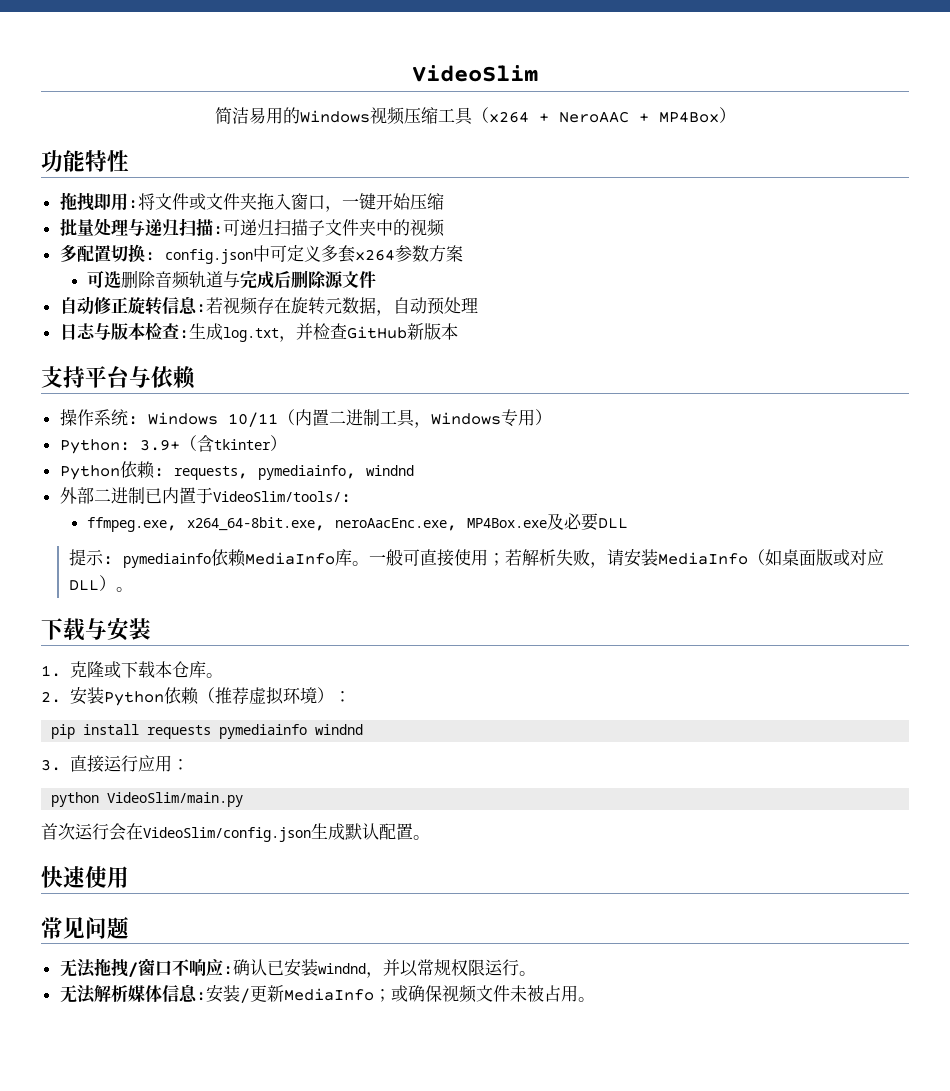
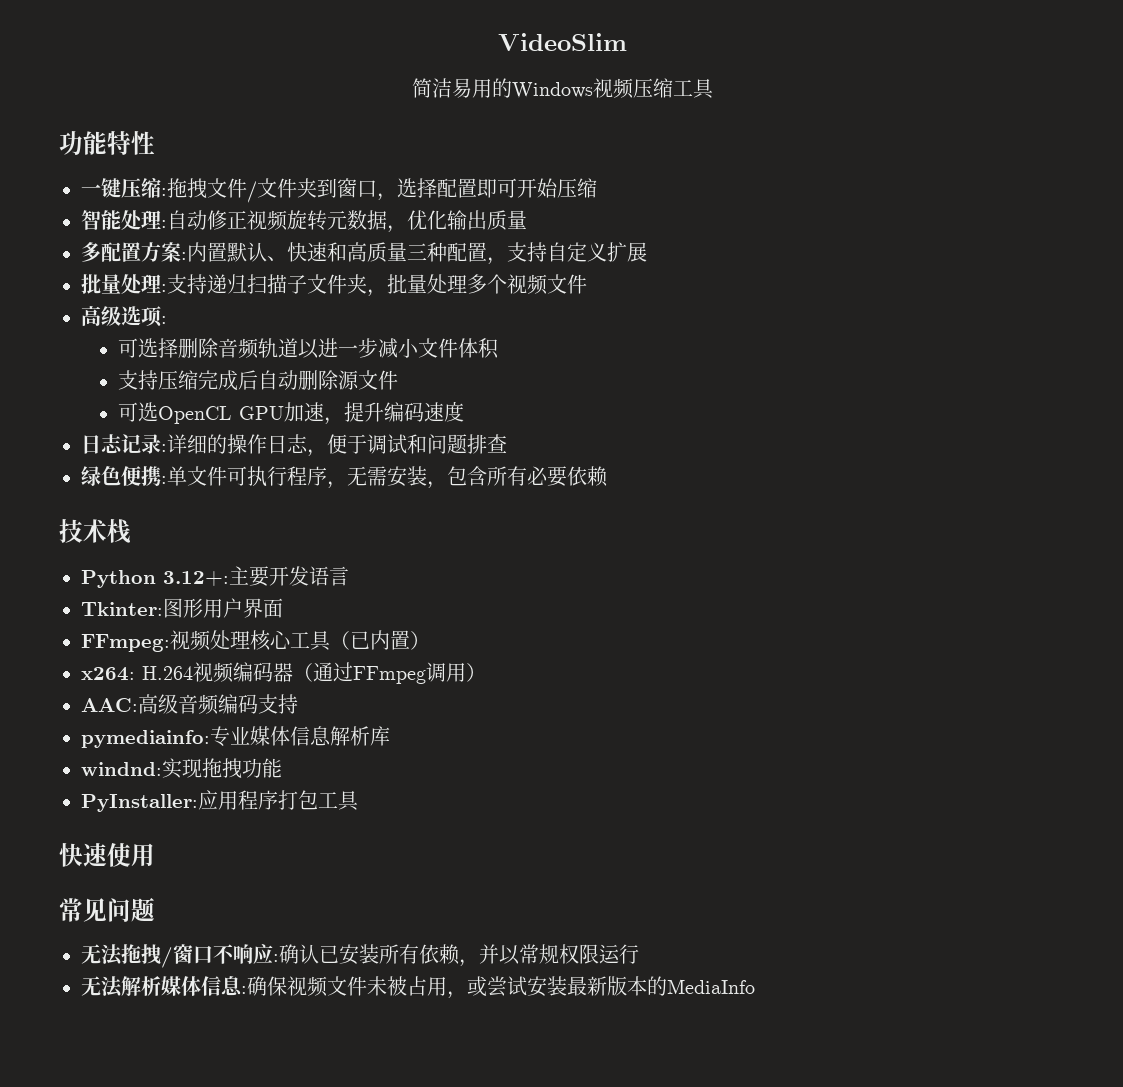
[471,107,736,123] [41,150,129,172] [59,192,444,212] [59,218,445,237] [59,244,463,264] [87,270,122,288] （x264 + NeroAAC + MP4Box） // 功能特性 // 拖拽即用:将文件或文件夹拖入窗口，一键开始压缩 // 批量处理与递归扫描:可递归扫描子文件夹中的视频 // 多配置切换: config.json中可定义多套x264参数方案 // 可选 -> [59,131,155,155] [81,178,597,203] [81,210,527,233] [81,242,647,265] [81,274,587,297] [81,306,167,327] [117,338,178,358] // 功能特性 // 一键压缩:拖拽文件/文件夹到窗口，选择配置即可开始压缩 // 智能处理:自动修正视频旋转元数据，优化输出质量 // 多配置方案:内置默认、快速和高质量三种配置，支持自定义扩展 // 批量处理:支持递归扫描子文件夹，批量处理多个视频文件 // 高级选项: // 可选择
[223,270,377,289] [59,296,478,316] [59,322,458,342] [41,366,196,389] [59,409,552,428] [59,435,287,454] [59,461,414,480] [59,487,351,504] [87,513,629,532] [68,549,884,568] [68,575,133,592] [41,618,151,641] [41,661,223,678] [41,686,351,706] [51,724,364,739] [41,755,189,773] [51,792,244,807] [41,823,430,842] 与完成后删除源文件 // 自动修正旋转信息:若视频存在旋转元数据，自动预处理 // 日志与版本检查:生成log.txt，并检查GitHub新版本 // 支持平台与依赖 // 操作系统: Windows 10/11（内置二进制工具，Windows专用） // Python: 3.9+（含tkinter） // Python依赖: requests, pymediainfo, windnd // 外部二进制已内置于VideoSlim/tools/: // ffmpeg.exe, x264_64-8bit.exe, neroAacEnc.exe, MP4Box.exe及必要DLL // 提示: pymediainfo依赖MediaInfo库。一般可直接使用；若解析失败，请安装MediaInfo（如桌面版或对应DLL）。 // 下载与安装 // 1.克隆或下载本仓库。 // 2.安装Python依赖（推荐虚拟环境）： // pip install requests pymediainfo windnd // 3.直接运行应用： // python VideoSlim/main.py // 首次运行会在VideoSlim/config.json生成默认配置。 -> [297,338,499,359] [117,370,398,391] [117,401,464,425] [81,434,507,457] [81,466,608,489] [59,519,131,544] [81,566,349,588] [81,598,283,618] [81,630,430,652] [81,662,486,684] [81,694,298,715] [81,726,390,748] [81,758,282,779] [81,790,359,812] 以进一步减小文件体积 // 支持压缩完成后自动删除源文件 // 可选OpenCL GPU加速，提升编码速度 // 日志记录:详细的操作日志，便于调试和问题排查 // 绿色便携:单文件可执行程序，无需安装，包含所有必要依赖 // 技术栈 // Python 3.12+:主要开发语言 // Tkinter:图形用户界面 // FFmpeg:视频处理核心工具（已内置） // x264: H.264视频编码器（通过FFmpeg调用） // AAC:高级音频编码支持 // pymediainfo:专业媒体信息解析库 // windnd:实现拖拽功能 // PyInstaller:应用程序打包工具
[317,963,366,974] windnd -> [379,944,460,965] 所有依赖
[518,971,536,976] 。 -> (639, 954) none
[205,985,408,1003] 安装/更新MediaInfo；或 -> (247, 990) none
[577,997,595,1002] 。 -> [447,976,755,999] ，或尝试安装最新版本的MediaInfo

